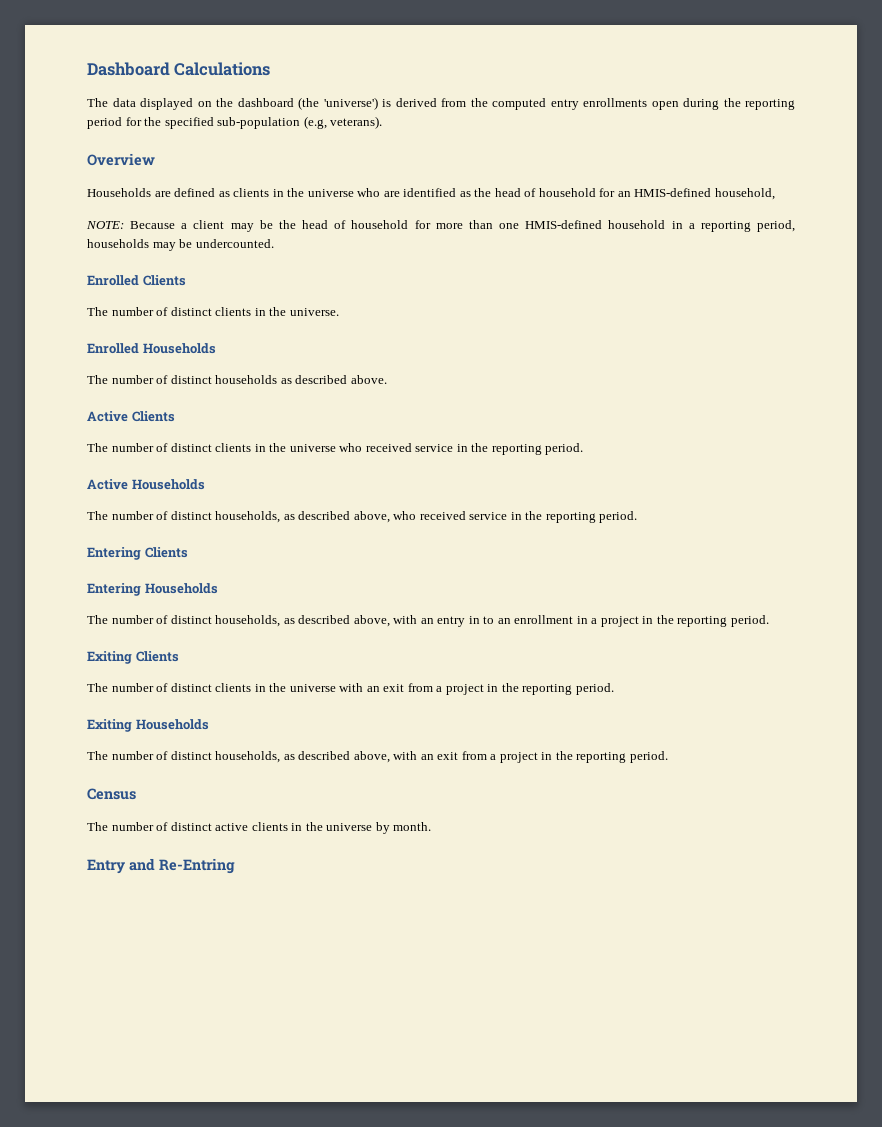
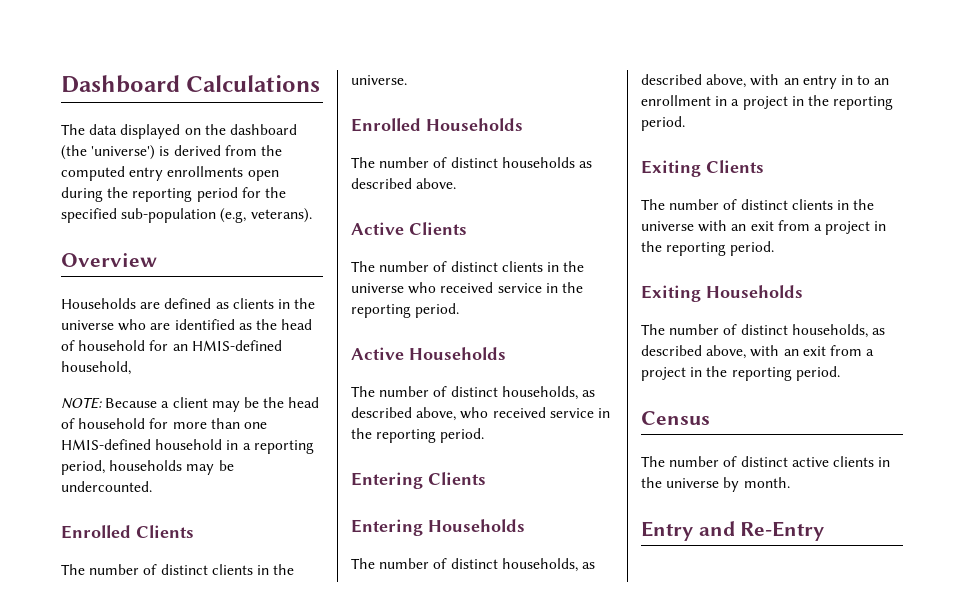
[159,858,235,874] Re-Entring -> [740,521,825,541] Re-Entry

